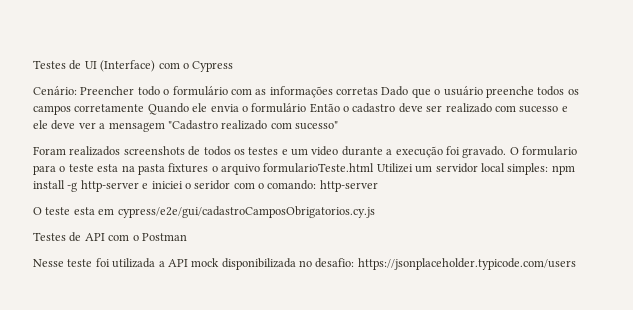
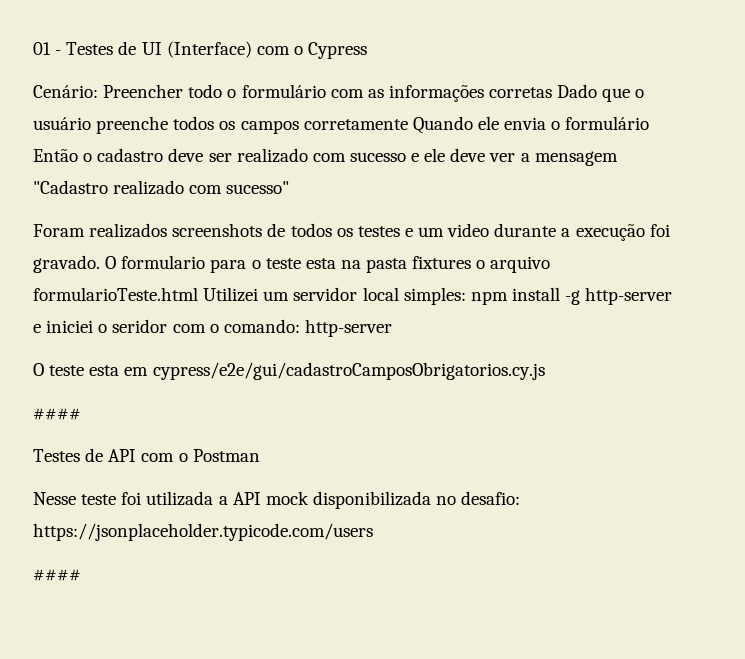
(33, 64) none -> [33,42,62,55] 01 -
(375, 212) none -> [33,408,81,420] // ####
(576, 264) none -> [33,569,81,581] // ####

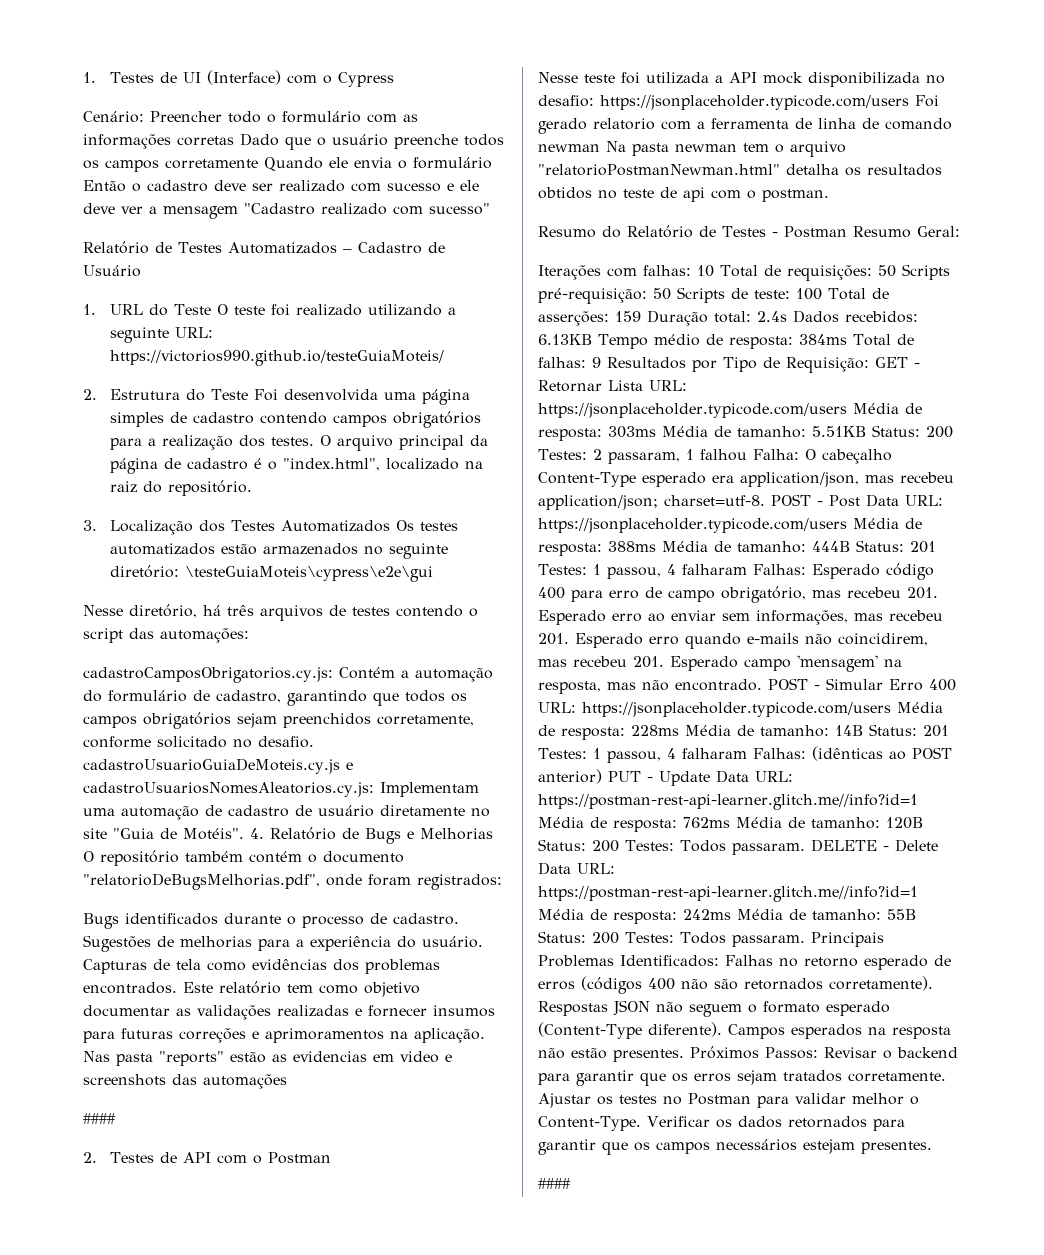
[33,42,62,55] 01 - -> [83,72,96,83] 1.
[33,223,670,241] [33,255,551,273] [33,287,673,305] [33,319,392,337] [33,362,545,380] Foram realizados screenshots de todos os testes e um video durante a execução foi gravado. O formulario para o teste esta na pasta fixtures o arquivo formularioTeste.html Utilizei um servidor local simples: npm install -g http-server e iniciei o seridor com o comando: http-server // O teste esta em cypress/e2e/gui/cadastroCamposObrigatorios.cy.js -> [83,241,445,254] [83,265,141,277] [83,304,456,316] [109,327,213,343] [109,350,444,366] [83,389,470,405] [109,411,481,428] [109,435,488,451] [109,458,483,474] [109,480,252,496] [83,520,458,535] [109,543,448,559] [109,565,433,582] [83,604,478,621] [83,628,249,643] [83,667,493,683] [83,690,467,706] [83,712,474,729] [83,736,314,748] [83,758,353,774] [83,782,479,797] [83,805,490,820] [83,827,493,844] [83,850,404,866] [83,873,502,890] [83,913,459,929] [83,935,483,952] [83,959,440,974] [83,981,420,997] [83,1005,495,1020] [83,1028,485,1043] [83,1051,452,1066] [83,1074,287,1089] Relatório de Testes Automatizados – Cadastro de Usuário // 1. URL do Teste O teste foi realizado utilizando a seguinte URL: https://victorios990.github.io/testeGuiaMoteis/ // 2. Estrutura do Teste Foi desenvolvida uma página simples de cadastro contendo campos obrigatórios para a realização dos testes. O arquivo principal da página de cadastro é o "index.html", localizado na raiz do repositório. // 3. Localização dos Testes Automatizados Os testes automatizados estão armazenados no seguinte diretório: \testeGuiaMoteis\cypress\e2e\gui // Nesse diretório, há três arquivos de testes contendo o script das automações: // cadastroCamposObrigatorios.cy.js: Contém a automação do formulário de cadastro, garantindo que todos os campos obrigatórios sejam preenchidos corretamente, conforme solicitado no desafio. cadastroUsuarioGuiaDeMoteis.cy.js e cadastroUsuariosNomesAleatorios.cy.js: Implementam uma automação de cadastro de usuário diretamente no site "Guia de Motéis". 4. Relatório de Bugs e Melhorias O repositório também contém o documento "relatorioDeBugsMelhorias.pdf", onde foram registrados: // Bugs identificados durante o processo de cadastro. Sugestões de melhorias para a experiência do usuário. Capturas de tela como evidências dos problemas encontrados. Este relatório tem como objetivo documentar as validações realizadas e fornecer insumos para futuras correções e aprimoramentos na aplicação. Nas pasta "reports" estão as evidencias em video e screenshots das automações
(81, 414) none -> [83,1152,97,1163] 2.
(373, 532) none -> [914,95,939,107] [538,118,952,134] [538,141,846,157] [538,164,942,176] [538,187,829,202] [538,225,960,238] [538,264,950,281] [538,287,889,304] [538,310,918,326] [538,334,914,349] [538,357,920,373] [538,380,687,392] [538,403,922,418] [538,425,953,441] [538,449,892,464] [538,472,954,487] [538,494,943,510] [538,518,922,533] [538,540,936,556] [538,563,934,580] [538,586,938,603] [538,610,943,625] [538,633,928,649] [538,655,902,672] [538,678,956,694] [538,702,943,717] [538,724,949,740] [538,746,952,763] [538,769,793,786] [538,794,918,810] [538,817,923,832] [538,839,938,855] [538,862,615,875] [538,886,918,902] [538,909,916,924] [538,931,884,947] [538,955,951,970] [538,976,933,994] [538,1000,890,1017] [538,1022,951,1039] [538,1046,958,1062] [538,1070,946,1086] [538,1093,919,1108] [538,1116,905,1131] [538,1139,932,1155] Foi gerado relatorio com a ferramenta de linha de comando newman Na pasta newman tem o arquivo "relatorioPostmanNewman.html" detalha os resultados obtidos no teste de api com o postman. // Resumo do Relatório de Testes - Postman Resumo Geral: // Iterações com falhas: 10 Total de requisições: 50 Scripts pré-requisição: 50 Scripts de teste: 100 Total de asserções: 159 Duração total: 2.4s Dados recebidos: 6.13KB Tempo médio de resposta: 384ms Total de falhas: 9 Resultados por Tipo de Requisição: GET - Retornar Lista URL: https://jsonplaceholder.typicode.com/users Média de resposta: 303ms Média de tamanho: 5.51KB Status: 200 Testes: 2 passaram, 1 falhou Falha: O cabeçalho Content-Type esperado era application/json, mas recebeu application/json; charset=utf-8. POST - Post Data URL: https://jsonplaceholder.typicode.com/users Média de resposta: 388ms Média de tamanho: 444B Status: 201 Testes: 1 passou, 4 falharam Falhas: Esperado código 400 para erro de campo obrigatório, mas recebeu 201. Esperado erro ao enviar sem informações, mas recebeu 201. Esperado erro quando e-mails não coincidirem, mas recebeu 201. Esperado campo 'mensagem' na resposta, mas não encontrado. POST - Simular Erro 400 URL: https://jsonplaceholder.typicode.com/users Média de resposta: 228ms Média de tamanho: 14B Status: 201 Testes: 1 passou, 4 falharam Falhas: (idênticas ao POST anterior) PUT - Update Data URL: https://postman-rest-api-learner.glitch.me//info?id=1 Média de resposta: 762ms Média de tamanho: 120B Status: 200 Testes: Todos passaram. DELETE - Delete Data URL: https://postman-rest-api-learner.glitch.me//info?id=1 Média de resposta: 242ms Média de tamanho: 55B Status: 200 Testes: Todos passaram. Principais Problemas Identificados: Falhas no retorno esperado de erros (códigos 400 não são retornados corretamente). Respostas JSON não seguem o formato esperado (Content-Type diferente). Campos esperados na resposta não estão presentes. Próximos Passos: Revisar o backend para garantir que os erros sejam tratados corretamente. Ajustar os testes no Postman para validar melhor o Content-Type. Verificar os dados retornados para garantir que os campos necessários estejam presentes.

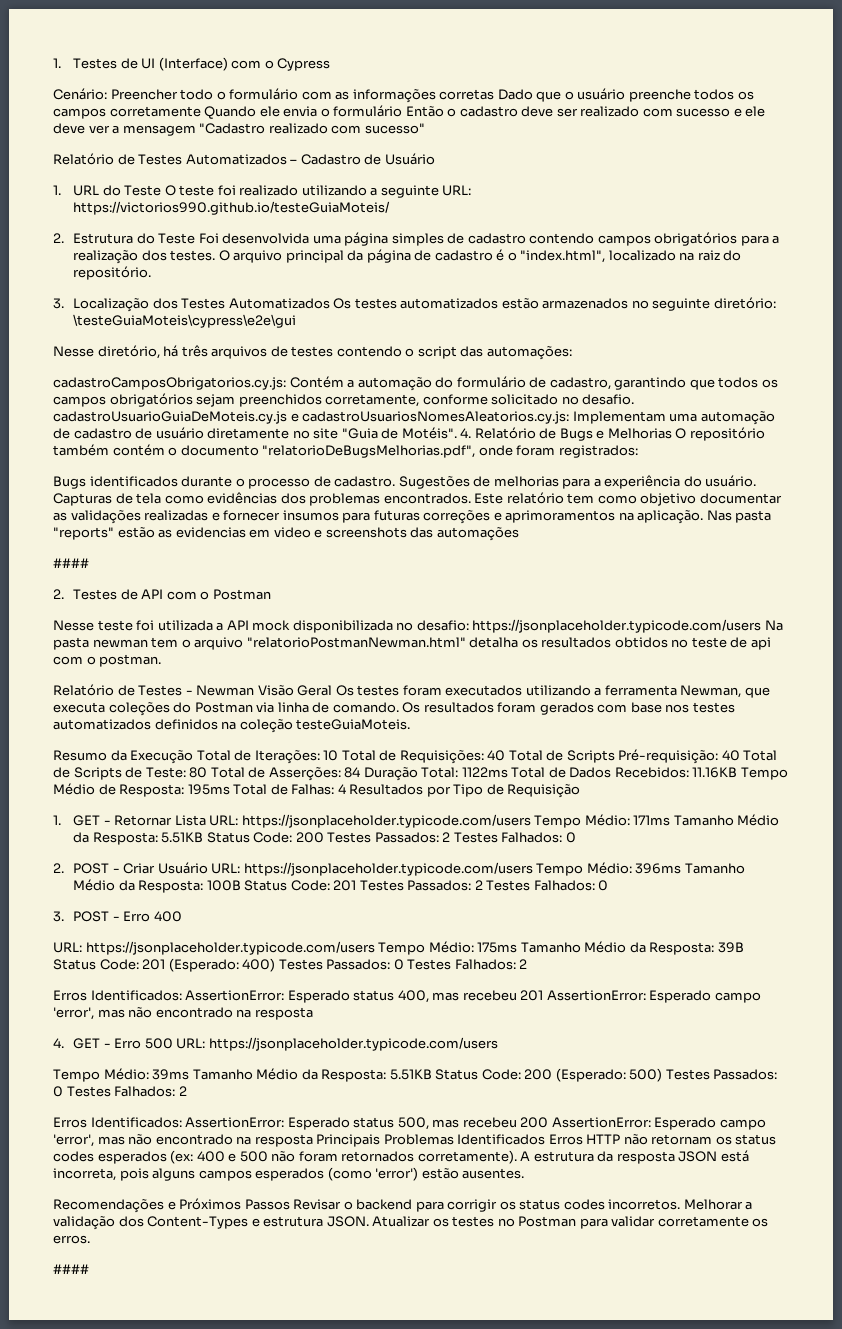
[914,95,939,107] [538,118,952,134] [538,144,600,152] Foi gerado relatorio com a ferramenta de linha de comando newman -> (762, 626) none
[538,226,621,238] Resumo do -> (162, 660) none
[783,226,960,238] [538,264,950,281] [538,287,889,304] [538,310,918,326] [538,334,914,349] [538,357,601,368] Postman Resumo Geral: // Iterações com falhas: 10 Total de requisições: 50 Scripts pré-requisição: 50 Scripts de teste: 100 Total de asserções: 159 Duração total: 2.4s Dados recebidos: 6.13KB Tempo médio de resposta: 384ms Total de falhas: 9 -> [196,685,770,698] [53,702,735,716] [53,719,411,733] [53,749,778,764] [53,767,788,781] [53,783,346,797] Newman Visão Geral Os testes foram executados utilizando a ferramenta Newman, que executa coleções do Postman via linha de comando. Os resultados foram gerados com base nos testes automatizados definidos na coleção testeGuiaMoteis. // Resumo da Execução Total de Iterações: 10 Total de Requisições: 40 Total de Scripts Pré-requisição: 40 Total de Scripts de Teste: 80 Total de Asserções: 84 Duração Total: 1122ms Total de Dados Recebidos: 11.16KB Tempo Médio de Resposta: 195ms Total de Falhas: 4
[786,357,869,373] Requisição: -> [507,784,581,798] [53,815,61,825] Requisição // 1.
[852,403,922,414] [538,425,953,441] [538,449,892,464] [538,472,954,487] [538,494,943,510] [538,518,922,533] [538,540,936,556] [538,563,934,580] [538,586,938,603] [538,610,943,625] [538,633,928,649] [538,655,902,672] [538,678,956,694] [538,702,943,717] [538,724,949,740] [538,746,952,763] [538,769,793,786] [538,794,918,810] [538,817,923,832] [538,839,938,855] [538,862,615,875] [538,886,918,902] [538,909,916,924] [538,931,884,947] [538,955,951,970] [538,976,933,994] [538,1000,890,1017] [538,1022,951,1039] [538,1046,958,1062] [538,1070,946,1086] [538,1093,591,1108] Média de resposta: 303ms Média de tamanho: 5.51KB Status: 200 Testes: 2 passaram, 1 falhou Falha: O cabeçalho Content-Type esperado era application/json, mas recebeu application/json; charset=utf-8. POST - Post Data URL: https://jsonplaceholder.typicode.com/users Média de resposta: 388ms Média de tamanho: 444B Status: 201 Testes: 1 passou, 4 falharam Falhas: Esperado código 400 para erro de campo obrigatório, mas recebeu 201. Esperado erro ao enviar sem informações, mas recebeu 201. Esperado erro quando e-mails não coincidirem, mas recebeu 201. Esperado campo 'mensagem' na resposta, mas não encontrado. POST - Simular Erro 400 URL: https://jsonplaceholder.typicode.com/users Média de resposta: 228ms Média de tamanho: 14B Status: 201 Testes: 1 passou, 4 falharam Falhas: (idênticas ao POST anterior) PUT - Update Data URL: https://postman-rest-api-learner.glitch.me//info?id=1 Média de resposta: 762ms Média de tamanho: 120B Status: 200 Testes: Todos passaram. DELETE - Delete Data URL: https://postman-rest-api-learner.glitch.me//info?id=1 Média de resposta: 242ms Média de tamanho: 55B Status: 200 Testes: Todos passaram. Principais Problemas Identificados: Falhas no retorno esperado de erros (códigos 400 não são retornados corretamente). Respostas JSON não seguem o formato esperado (Content-Type diferente). Campos esperados na resposta não estão presentes. Próximos Passos: Revisar o backend para garantir que os erros sejam tratados corretamente. Ajustar -> [534,814,780,828] [73,832,576,845] [53,862,745,876] [73,879,609,893] [53,911,182,922] [53,941,744,955] [53,958,528,972] [53,990,761,1003] [53,1007,313,1020] [53,1037,498,1051] [53,1068,778,1082] [53,1086,187,1097] [53,1117,766,1130] [53,1134,777,1147] [53,1150,749,1164] [53,1167,525,1181] [53,1198,753,1213] [53,1216,431,1230] Tempo Médio: 171ms Tamanho Médio da Resposta: 5.51KB Status Code: 200 Testes Passados: 2 Testes Falhados: 0 // 2. POST - Criar Usuário URL: https://jsonplaceholder.typicode.com/users Tempo Médio: 396ms Tamanho Médio da Resposta: 100B Status Code: 201 Testes Passados: 2 Testes Falhados: 0 // 3. POST - Erro 400 // URL: https://jsonplaceholder.typicode.com/users Tempo Médio: 175ms Tamanho Médio da Resposta: 39B Status Code: 201 (Esperado: 400) Testes Passados: 0 Testes Falhados: 2 // Erros Identificados: AssertionError: Esperado status 400, mas recebeu 201 AssertionError: Esperado campo 'error', mas não encontrado na resposta // 4. GET - Erro 500 URL: https://jsonplaceholder.typicode.com/users // Tempo Médio: 39ms Tamanho Médio da Resposta: 5.51KB Status Code: 200 (Esperado: 500) Testes Passados: 0 Testes Falhados: 2 // Erros Identificados: AssertionError: Esperado status 500, mas recebeu 200 AssertionError: Esperado campo 'error', mas não encontrado na resposta Principais Problemas Identificados Erros HTTP não retornam os status codes esperados (ex: 400 e 500 não foram retornados corretamente). A estrutura da resposta JSON está incorreta, pois alguns campos esperados (como 'error') estão ausentes. // Recomendações e Próximos Passos Revisar o backend para corrigir os status codes incorretos. Melhorar a validação dos Content-Types e estrutura JSON. Atualizar
[852,1093,919,1105] [538,1116,905,1131] [538,1139,932,1155] melhor o Content-Type. Verificar os dados retornados para garantir que os campos necessários estejam presentes. -> [657,1216,769,1227] [53,1235,90,1244] corretamente os erros.

